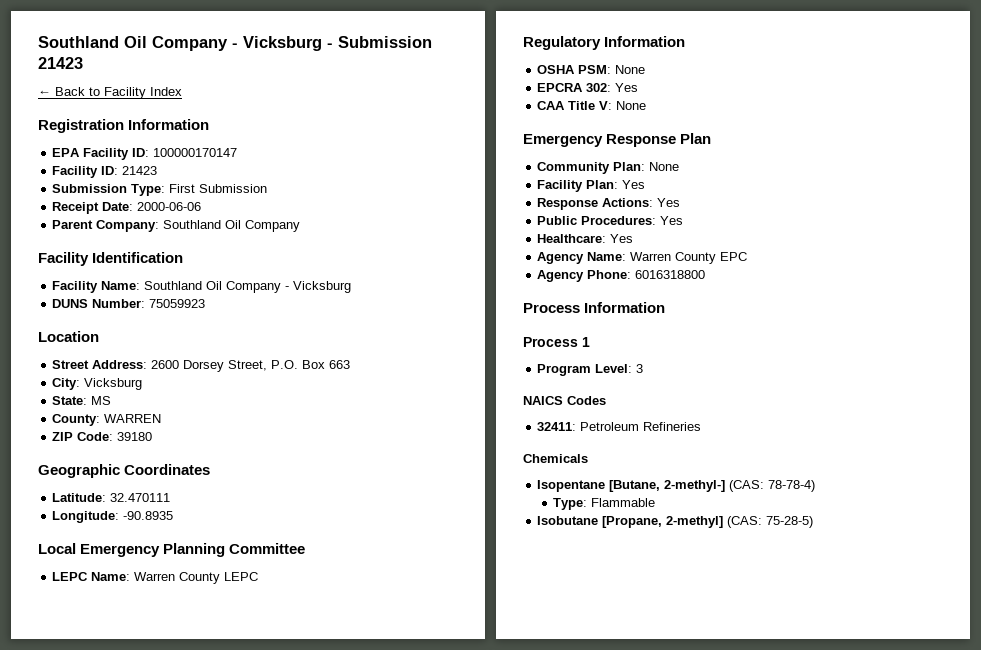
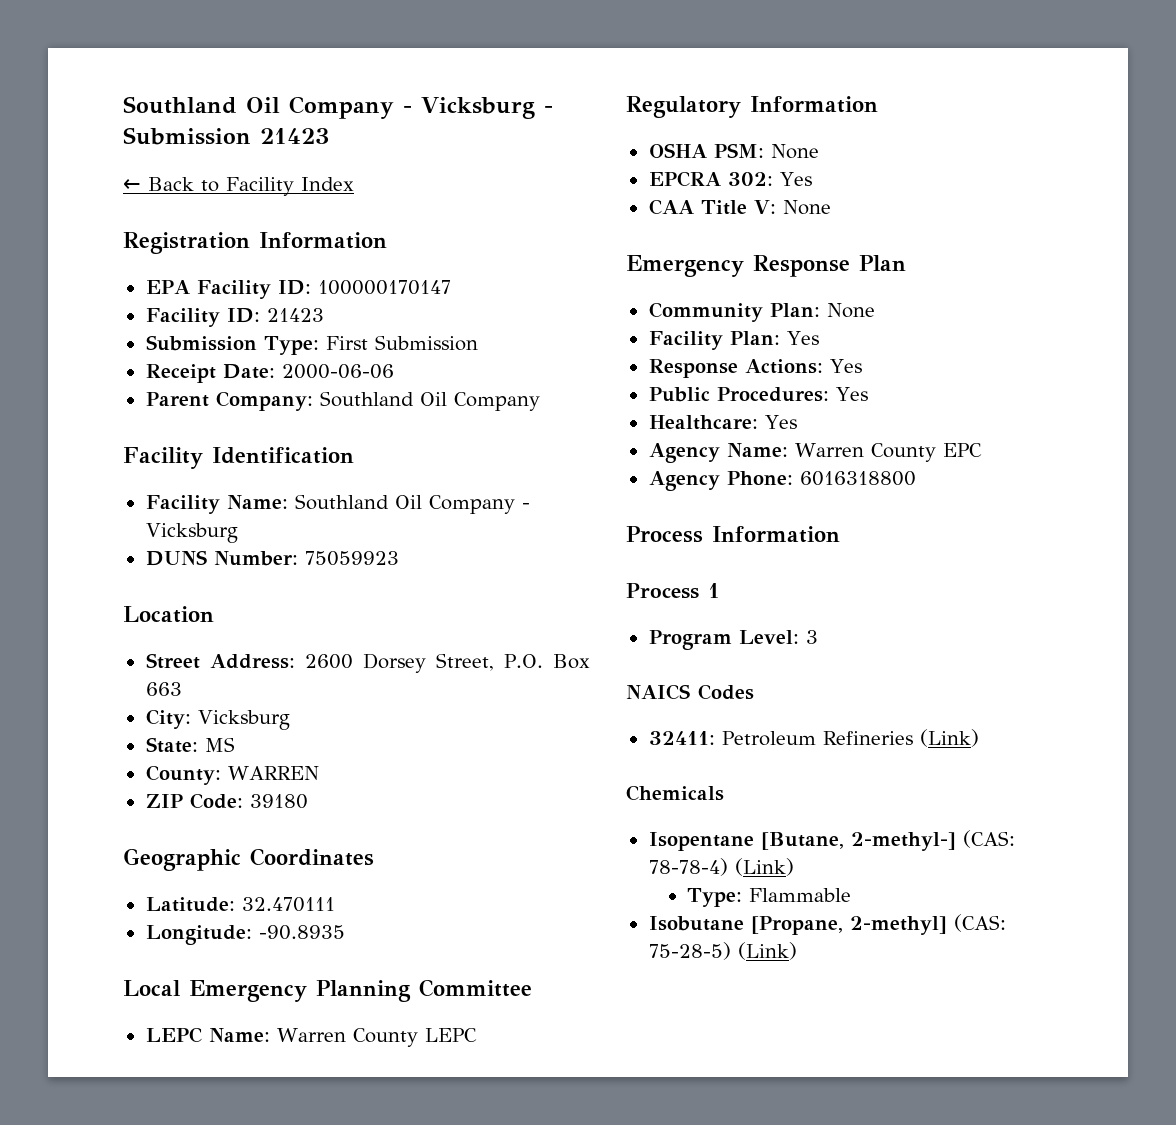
(702, 426) none -> [919,729,979,747] (Link)
(816, 486) none -> [734,858,794,876] (Link)
(814, 522) none -> [737,942,797,960] (Link)

